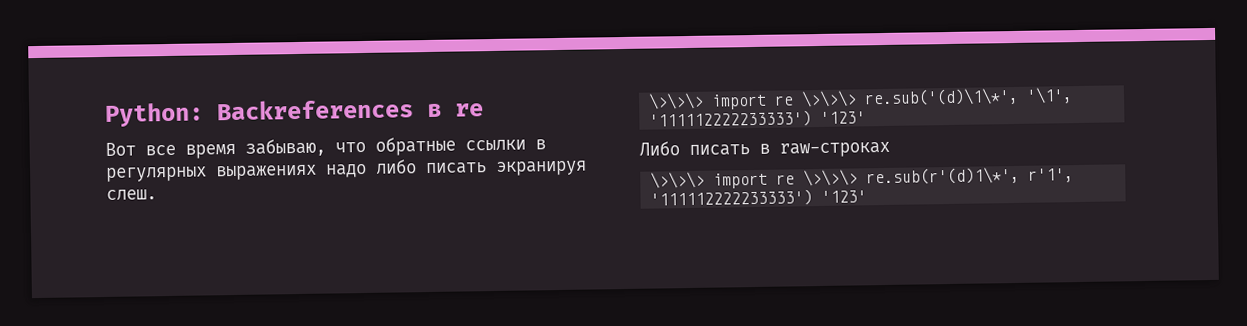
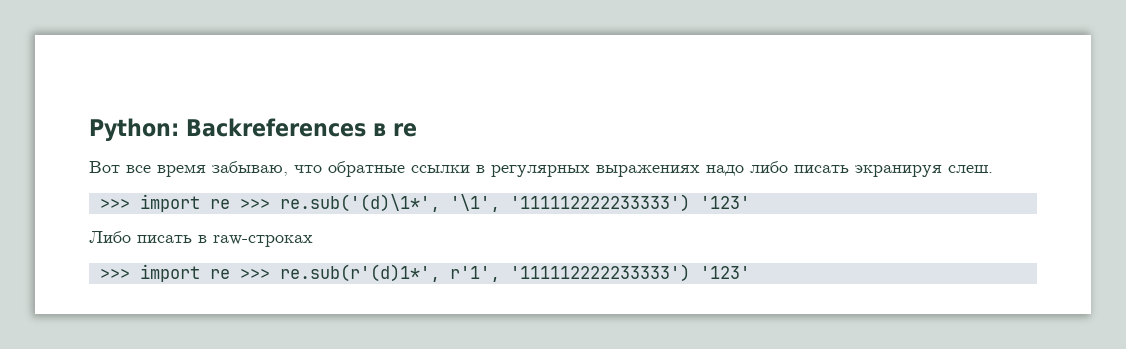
[648,87,1020,110] \>\>\> import re \>\>\> re.sub('(d)\1\*', -> [99,194,440,212] >>> import re >>> re.sub('(d)\1*',
[650,166,1021,189] \>\>\> import re \>\>\> re.sub(r'(d)1\*', -> [99,264,440,282] >>> import re >>> re.sub(r'(d)1*',

